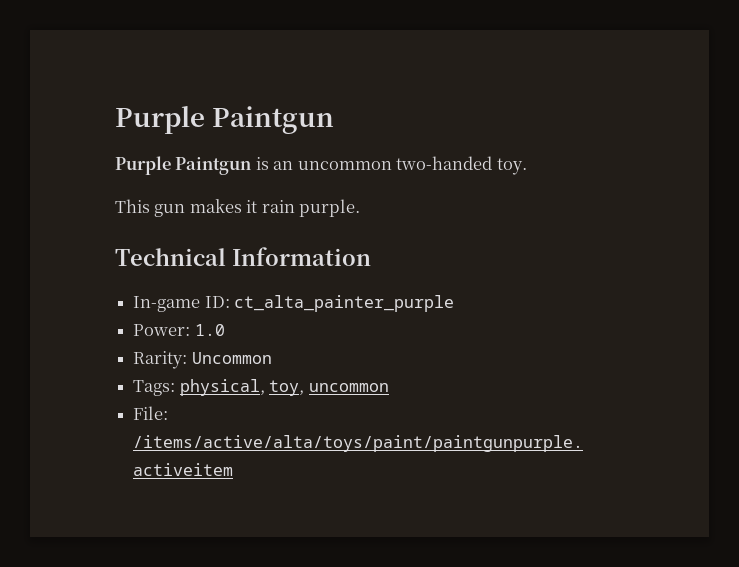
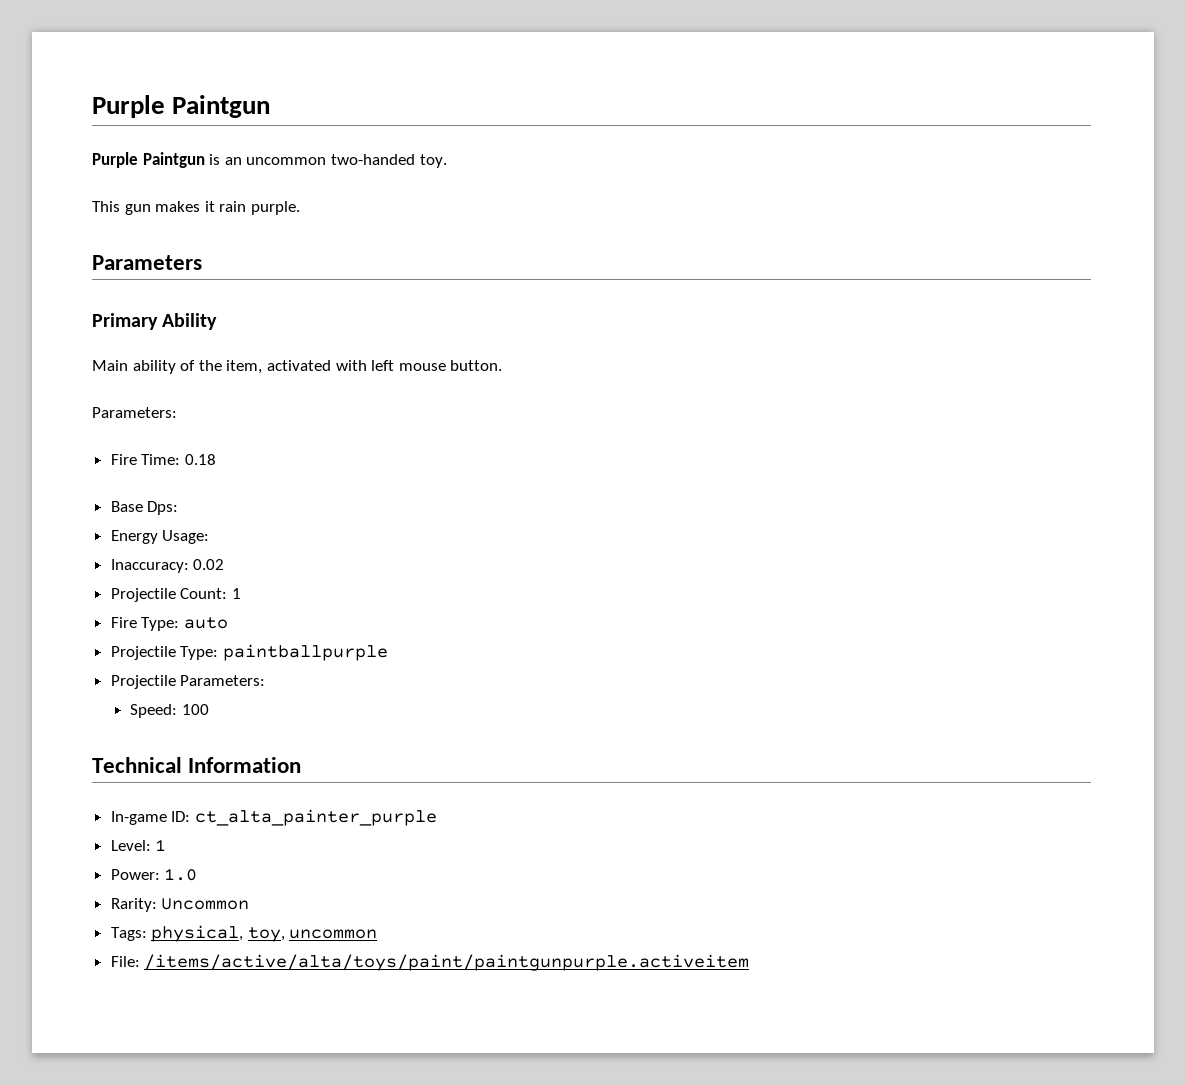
(361, 208) none -> [92,255,202,270] [92,313,218,330] [92,360,503,374] [92,407,177,418] [110,454,216,465] [110,501,179,515] [110,530,210,544] [110,559,225,573] [110,588,241,602] [110,617,228,631] [110,644,388,661] [110,675,266,689] [130,704,209,718] // Parameters // Primary Ability // Main ability of the item, activated with left mouse button. // Parameters: // Fire Time: 0.18 // Base Dps: // Energy Usage: // Inaccuracy: 0.02 // Projectile Count: 1 // Fire Type: auto // Projectile Type: paintballpurple // Projectile Parameters: // Speed: 100
(455, 303) none -> [110,839,167,851] // Level: 1

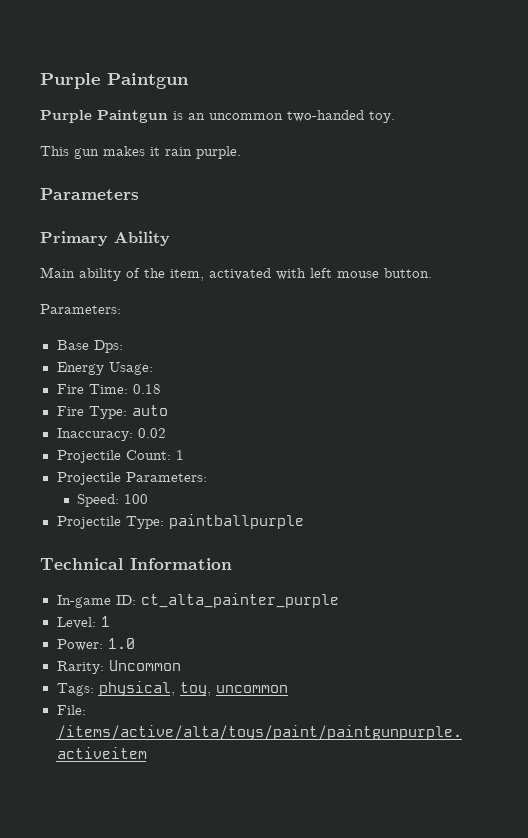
[110,454,216,465] // Fire Time: 0.18 -> (121, 309) none
(210, 537) none -> [56,384,161,394] [56,405,168,419] // Fire Time: 0.18 // Fire Type: auto
[110,617,228,631] [110,644,388,661] // Fire Type: auto // Projectile Type: paintballpurple -> (184, 455) none
(209, 709) none -> [56,514,304,529] // Projectile Type: paintballpurple

